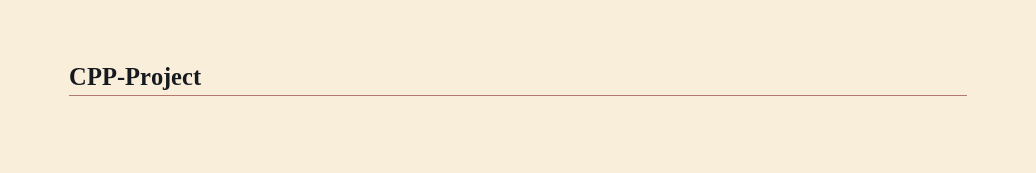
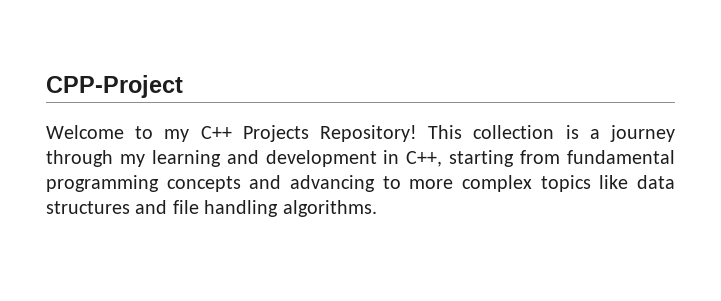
(202, 78) none -> [46,125,675,142] [46,150,676,167] [46,175,675,192] [46,200,377,217] // Welcome to my C++ Projects Repository! This collection is a journey through my learning and development in C++, starting from fundamental programming concepts and advancing to more complex topics like data structures and file handling algorithms.

